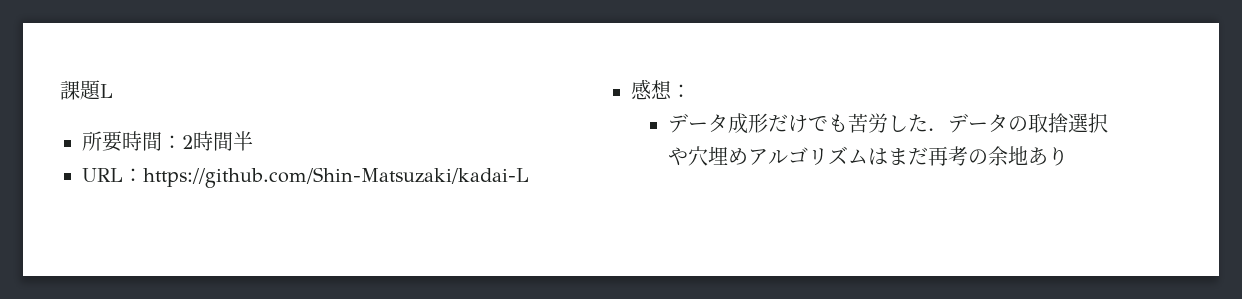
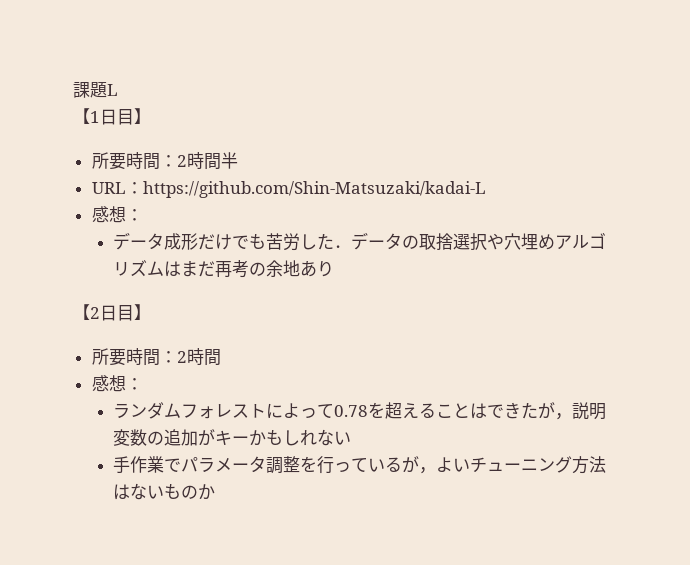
(113, 91) none -> [73,108,151,125] // 【1日目】
(1068, 156) none -> [73,304,151,321] [91,348,221,366] [91,375,143,392] [113,402,607,420] [113,429,352,446] [113,456,607,474] [113,483,216,500] // 【2日目】 // 所要時間：2時間 // 感想： // ランダムフォレストによって0.78を超えることはできたが，説明変数の追加がキーかもしれない // 手作業でパラメータ調整を行っているが，よいチューニング方法はないものか

